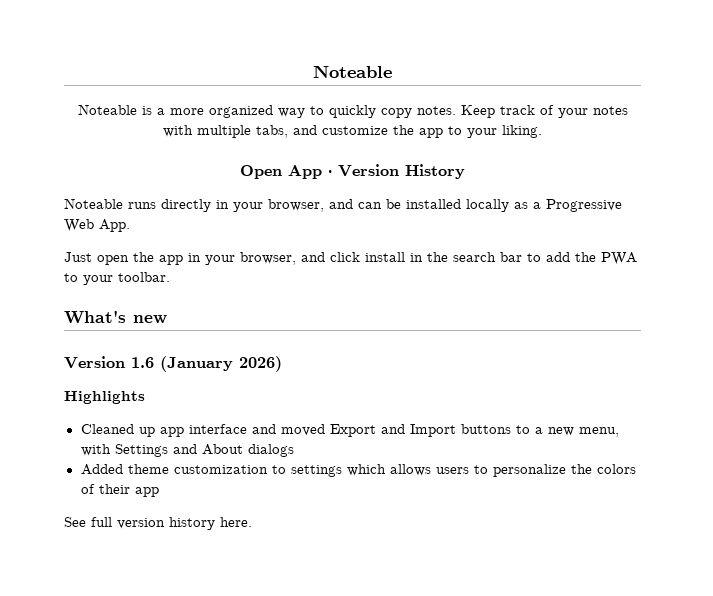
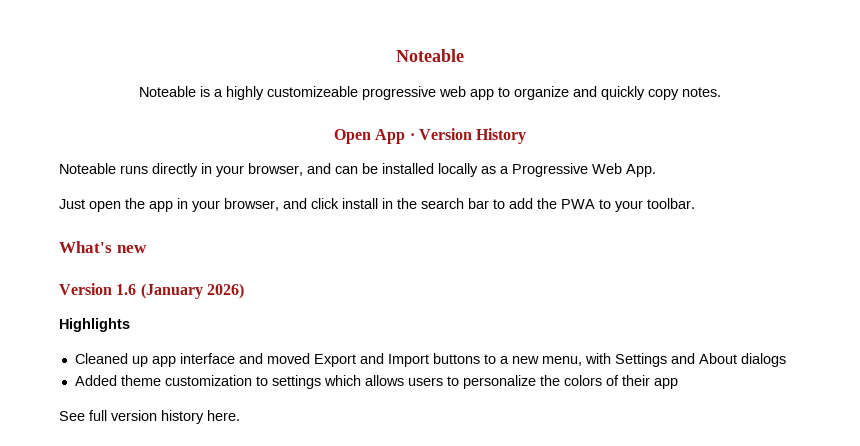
[169,105,628,118] [163,125,542,138] more organized way to quickly copy notes. Keep track of your notes with multiple tabs, and customize the app to your liking. -> [226,86,721,100] highly customizeable progressive web app to organize and quickly copy notes.

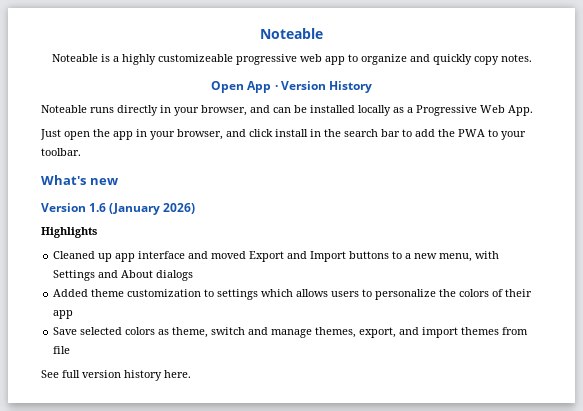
(678, 383) none -> [53,327,529,338] [53,346,71,354] // Save selected colors as theme, switch and manage themes, export, and import themes from file

